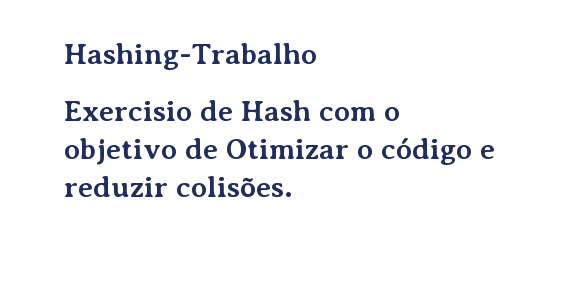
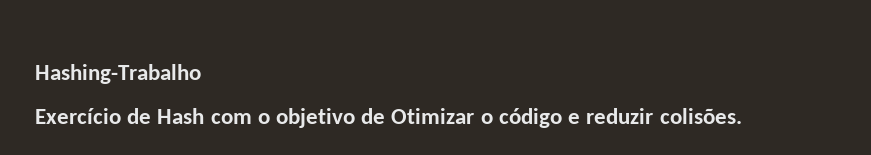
[64,101,192,121] Exercisio -> [35,108,121,124] Exercício

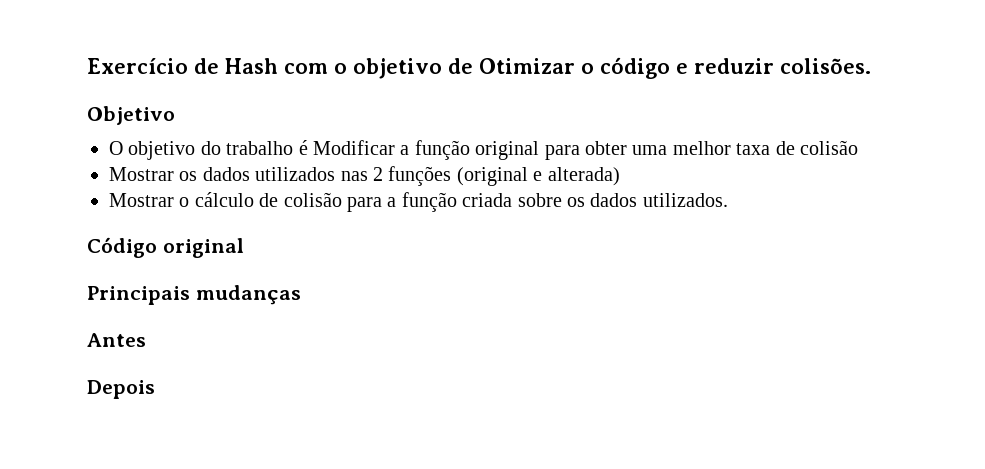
[35,64,201,84] Hashing-Trabalho // -> (87, 66) none
(742, 116) none -> [87,106,175,125] [109,140,858,160] [109,166,620,186] [109,192,728,212] [87,237,244,258] [87,285,301,305] [87,333,146,347] [87,380,155,399] // Objetivo // O objetivo do trabalho é Modificar a função original para obter uma melhor taxa de colisão // Mostrar os dados utilizados nas 2 funções (original e alterada) // Mostrar o cálculo de colisão para a função criada sobre os dados utilizados. // Código original // Principais mudanças // Antes // Depois

